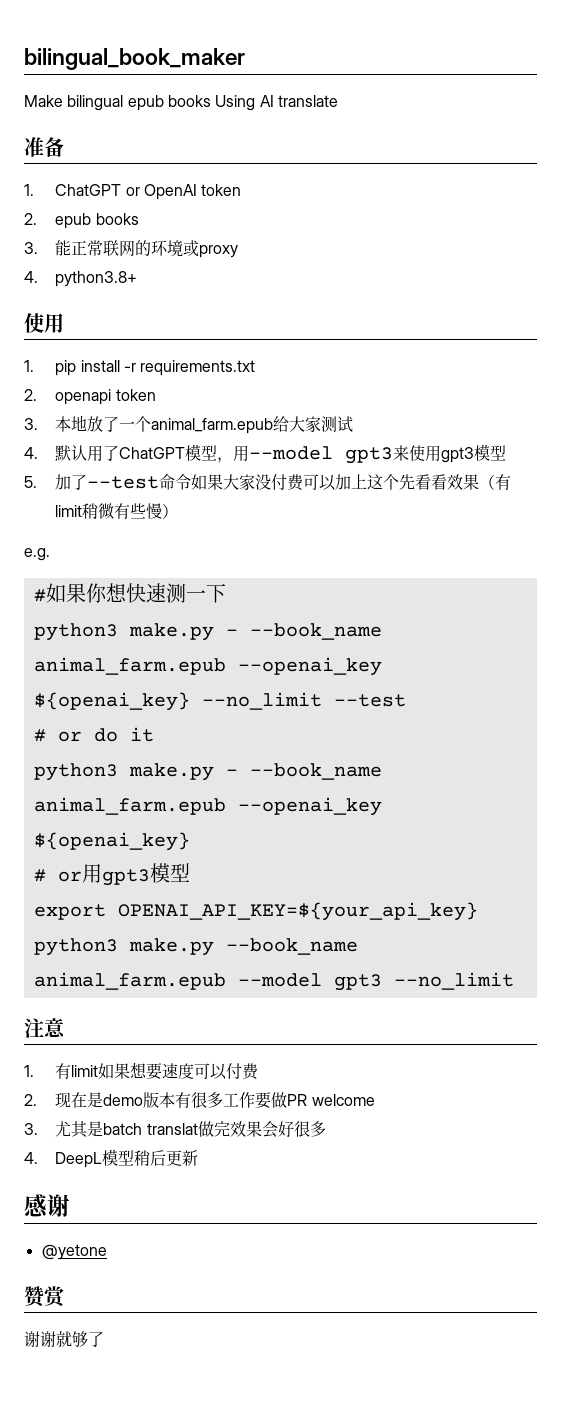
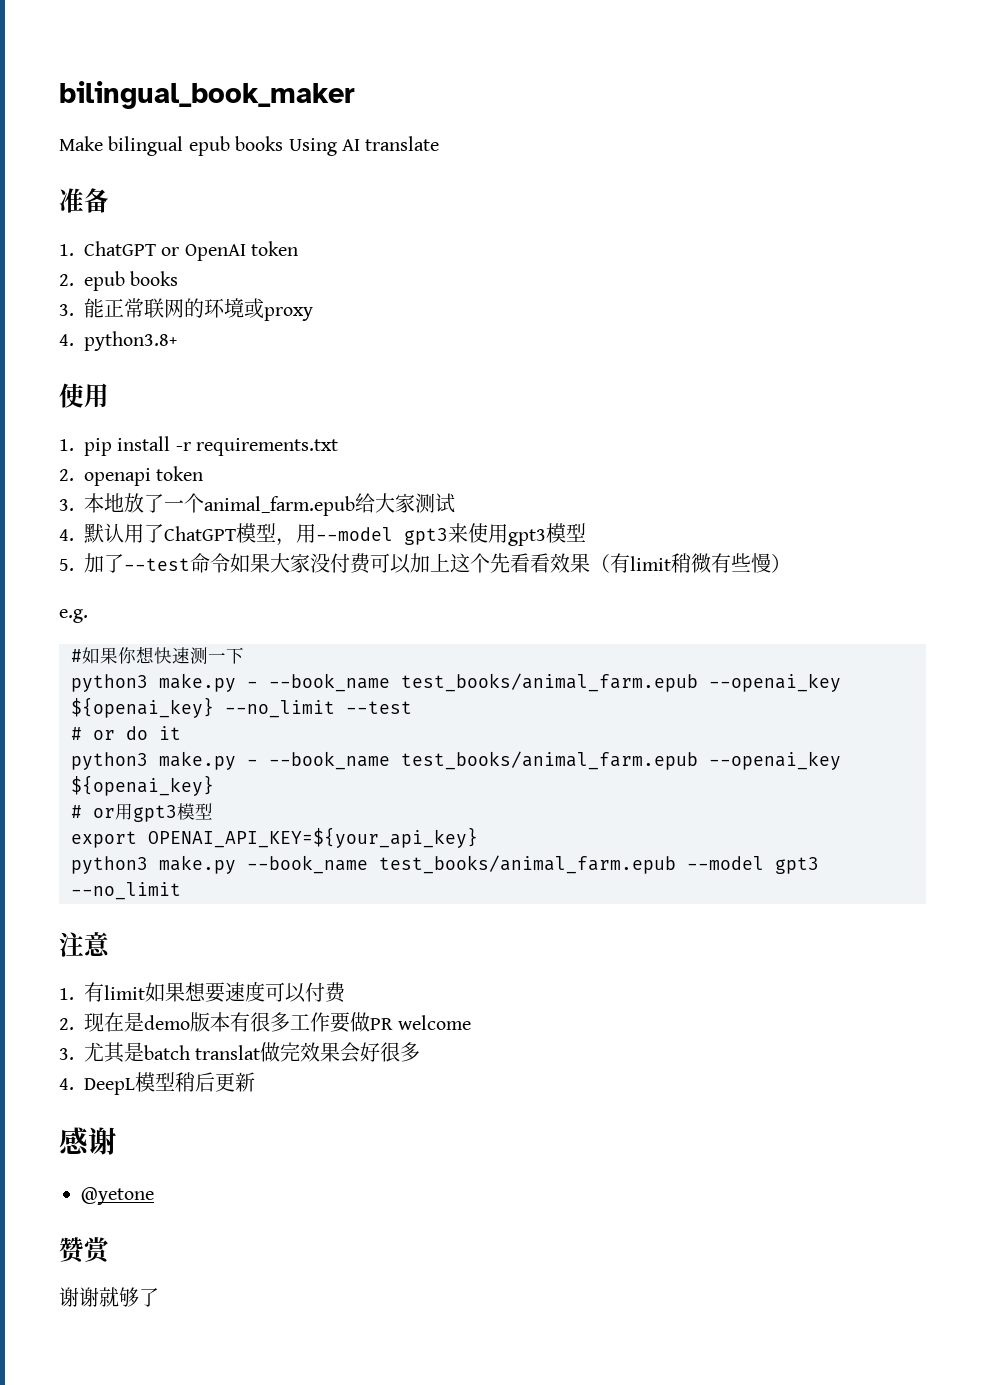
[33,657,226,675] animal_farm.epub -> [401,673,698,692] test_books/animal_farm.epub
[33,797,226,815] animal_farm.epub -> [401,751,698,770] test_books/animal_farm.epub
[33,972,226,990] animal_farm.epub -> [379,855,676,874] test_books/animal_farm.epub

